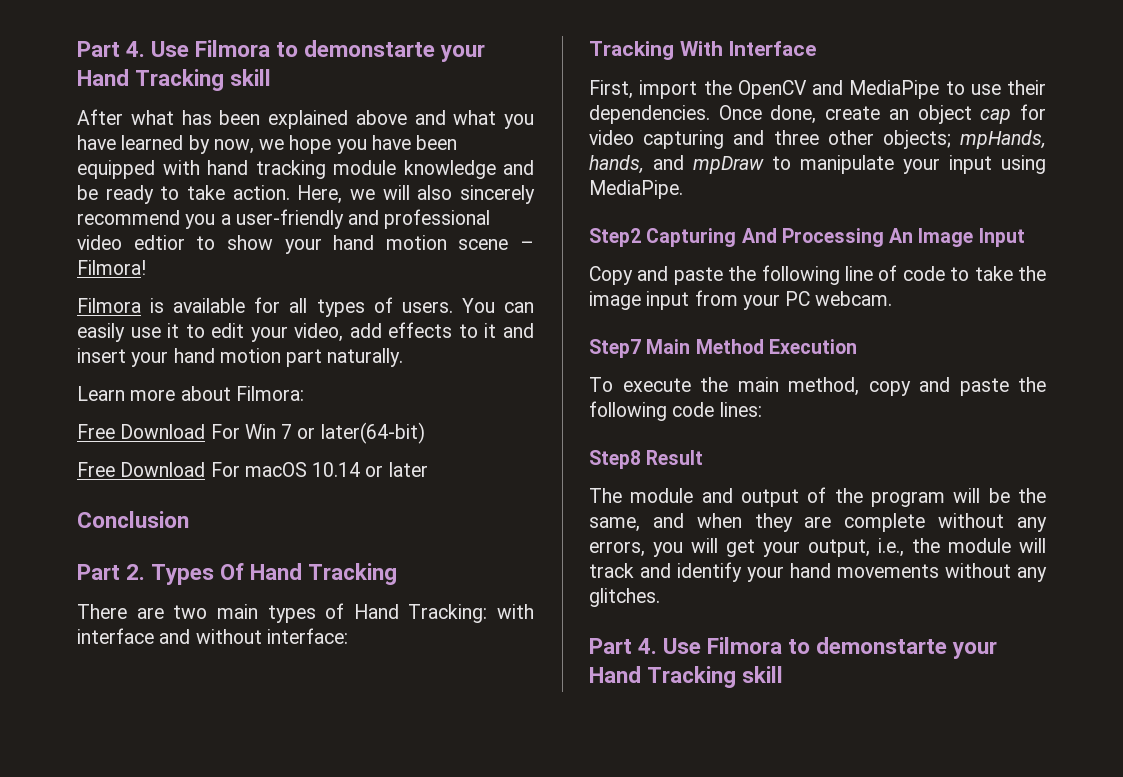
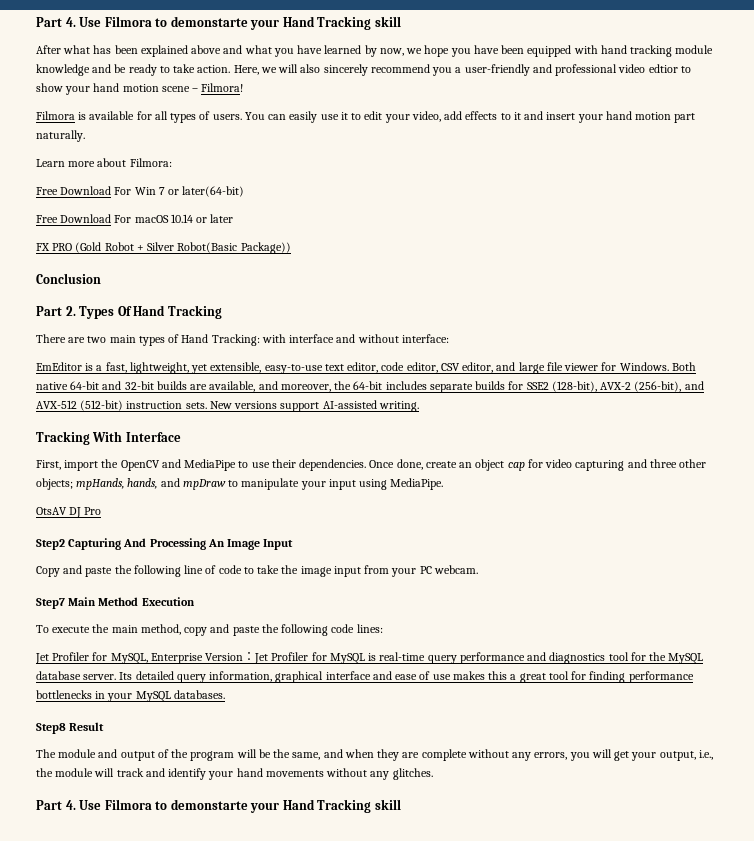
(428, 469) none -> [36,242,291,254] // FX PRO (Gold Robot + Silver Robot(Basic Package))
(348, 636) none -> [36,362,696,374] [36,381,704,393] [36,400,419,412] // EmEditor is a fast, lightweight, yet extensible, easy-to-use text editor, code editor, CSV editor, and large file viewer for Windows. Both native 64-bit and 32-bit builds are available, and moreover, the 64-bit includes separate builds for SSE2 (128-bit), AVX-2 (256-bit), and AVX-512 (512-bit) instruction sets. New versions support AI-assisted writing.
(683, 189) none -> [36,507,102,518] // OtsAV DJ Pro
(762, 409) none -> [35,652,704,664] [36,671,694,683] [36,690,225,702] // Jet Profiler for MySQL, Enterprise Version：Jet Profiler for MySQL is real-time query performance and diagnostics tool for the MySQL database server. Its detailed query information, graphical interface and ease of use makes this a great tool for finding performance bottlenecks in your MySQL databases.

